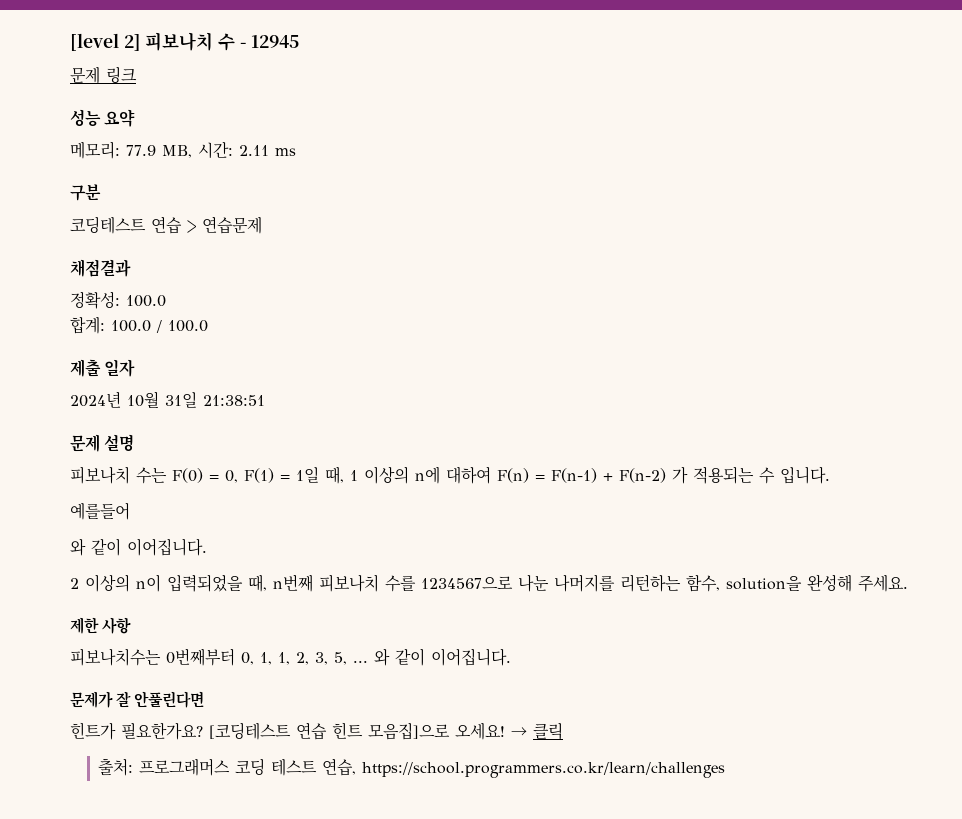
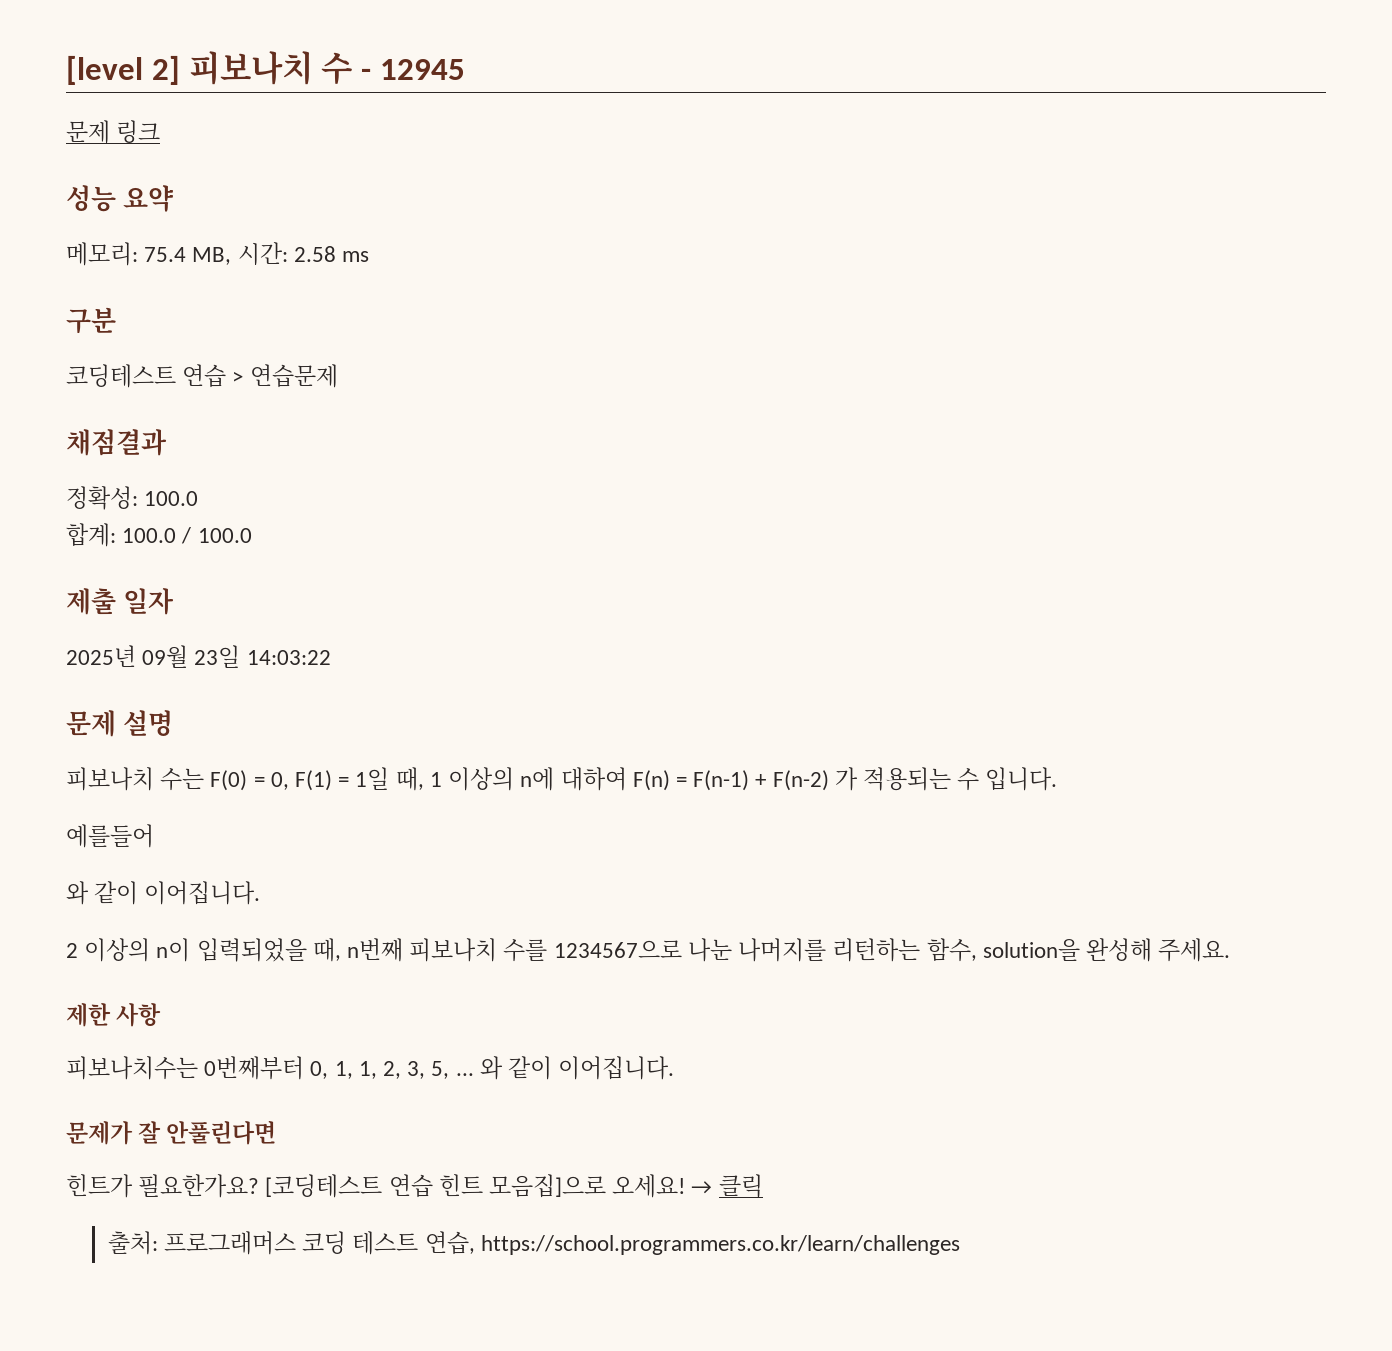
[126,145,156,156] 77.9 -> [144,247,187,262] 75.4
[239,145,269,156] 2.11 -> [293,246,336,262] 2.58
[70,391,265,408] 2024년 10월 31일 21:38:51 -> [66,645,331,668] 2025년 09월 23일 14:03:22

